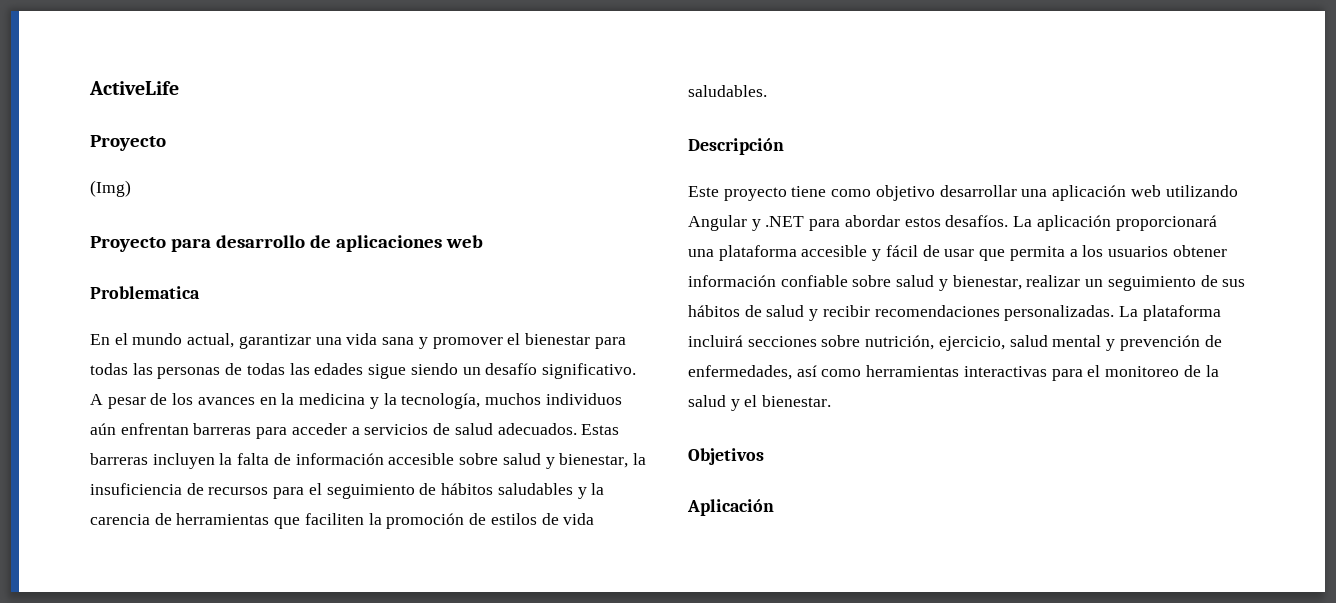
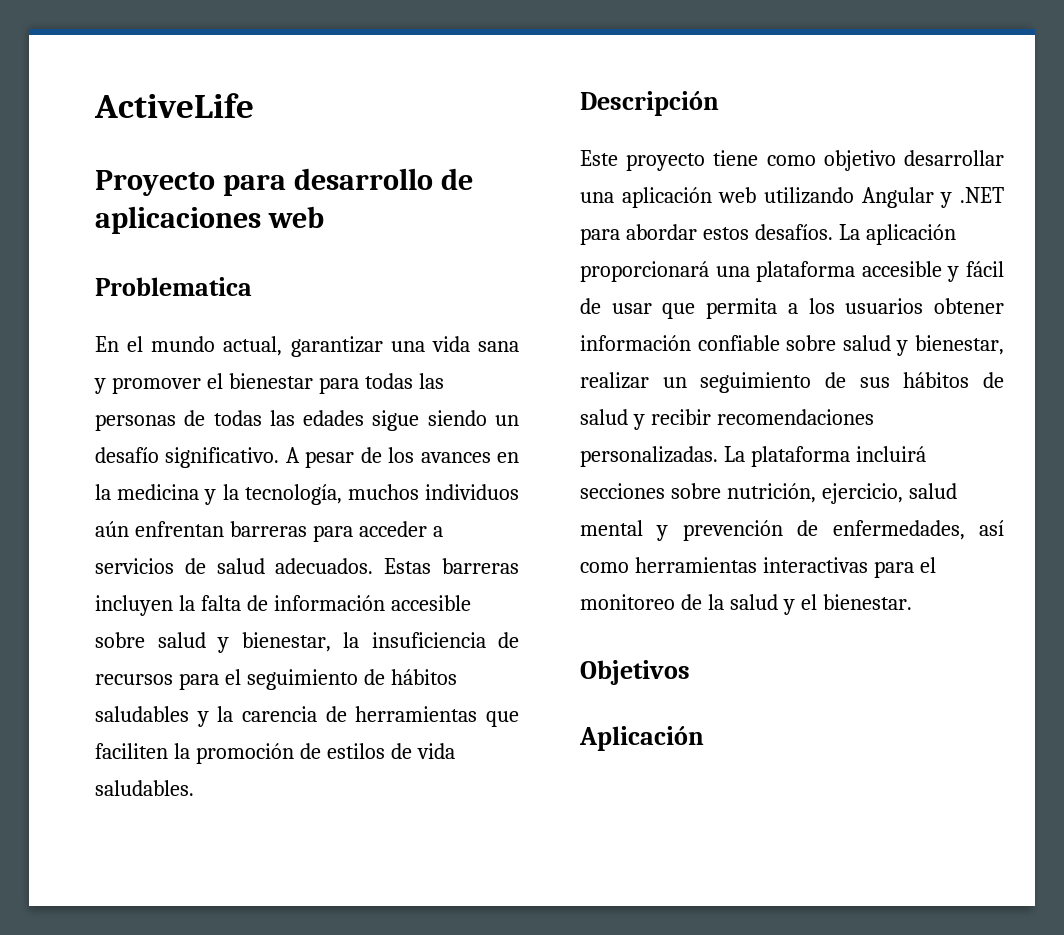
[90,180,131,197] [90,236,166,252] // (Img) // Proyecto -> (215, 183) none

